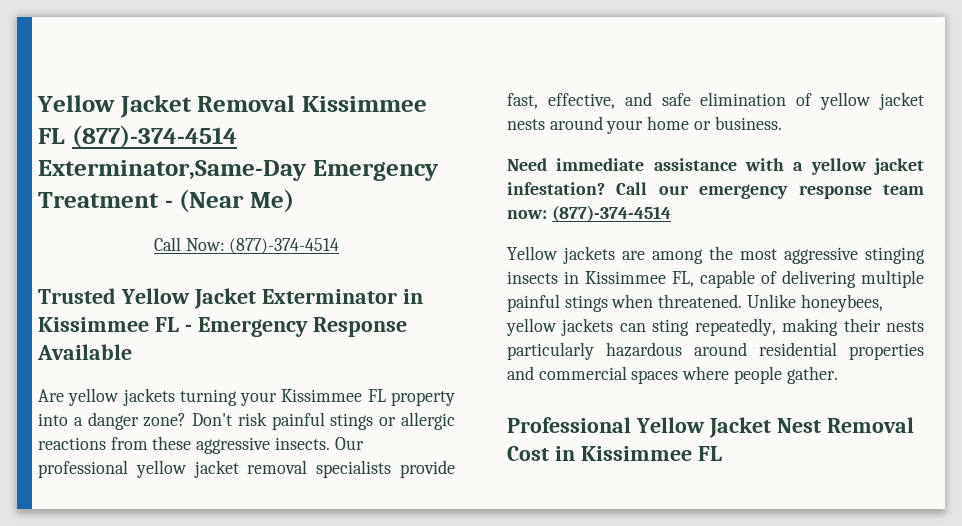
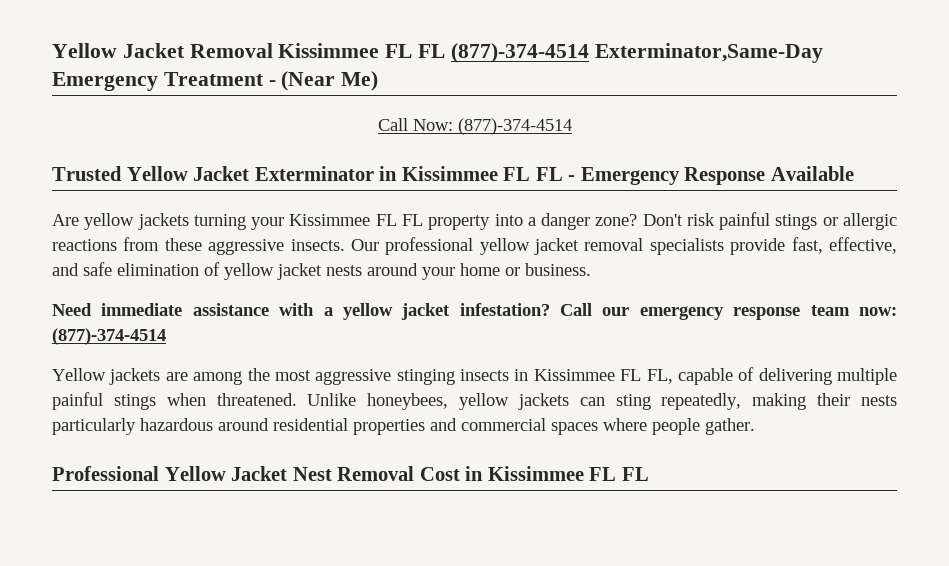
(65, 136) none -> [418,44,446,58] FL
(179, 324) none -> [535,167,563,181] FL
(386, 395) none -> [401,214,423,226] FL
(666, 277) none -> [620,369,642,381] FL
(722, 453) none -> [621,467,649,481] FL

